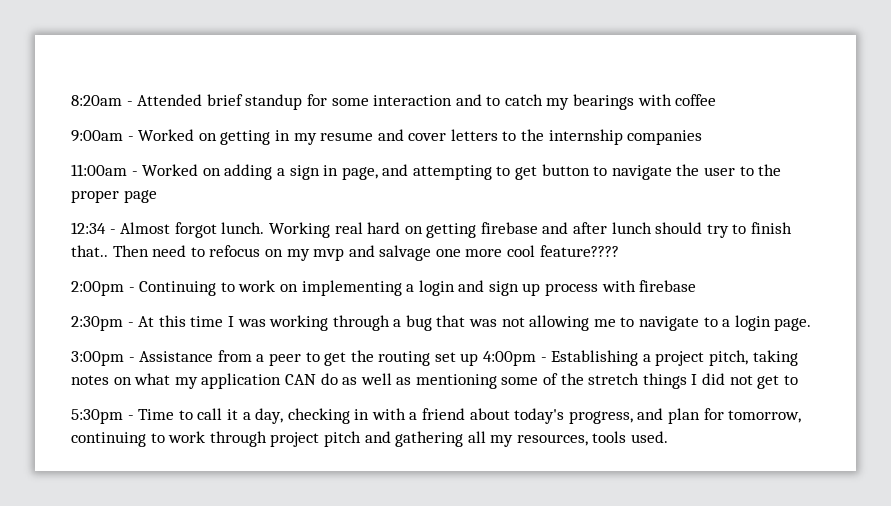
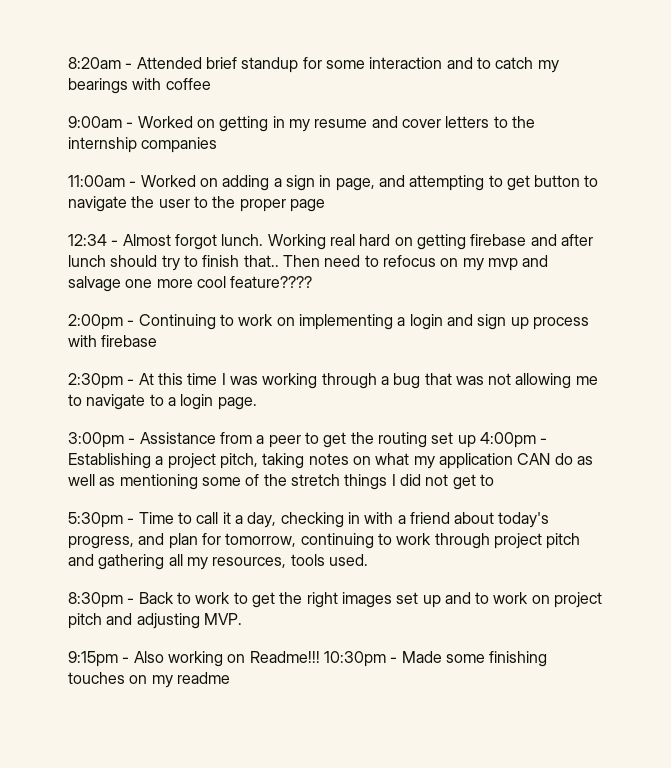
(669, 437) none -> [68,592,603,608] [68,613,242,629] [68,651,548,667] [68,672,230,688] // 8:30pm - Back to work to get the right images set up and to work on project pitch and adjusting MVP. // 9:15pm - Also working on Readme!!! 10:30pm - Made some finishing touches on my readme

